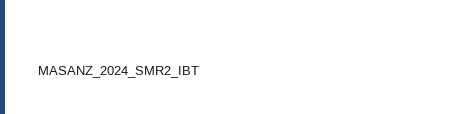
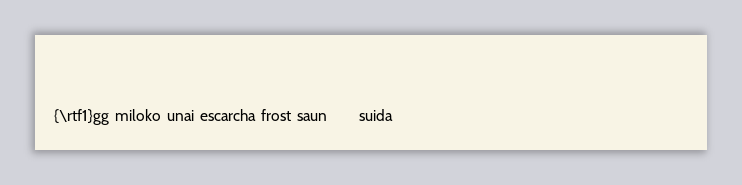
[38,66,199,78] MASANZ_2024_SMR2_IBT -> [54,109,393,125] {\rtf1}gg miloko unai escarcha frost saun suida

